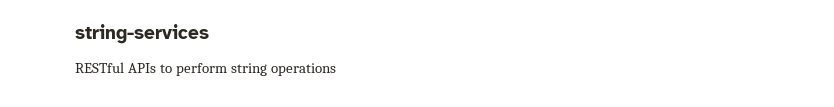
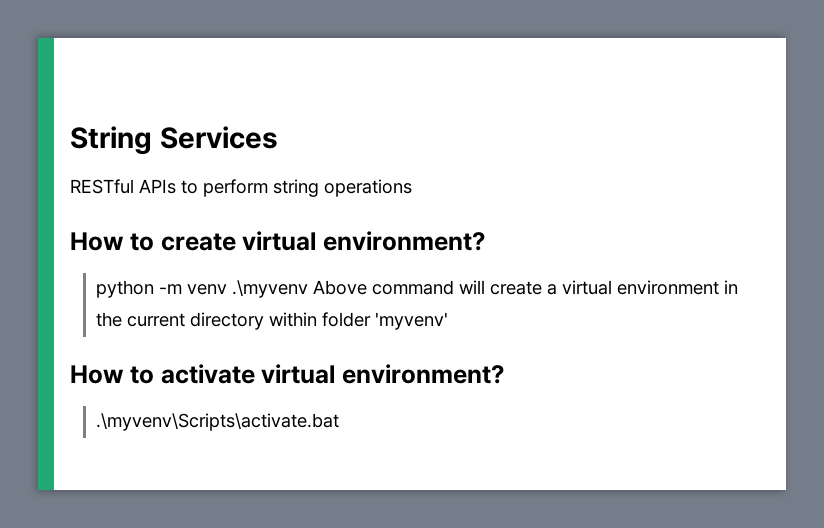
[75,24,209,44] string-services -> [70,126,278,155] String Services
(336, 69) none -> [70,231,485,251] [95,280,738,298] [95,312,448,330] [70,364,504,384] [95,413,339,431] // How to create virtual environment? // python -m venv .\myvenv Above command will create a virtual environment in the current directory within folder 'myvenv' // How to activate virtual environment? // .\myvenv\Scripts\activate.bat

